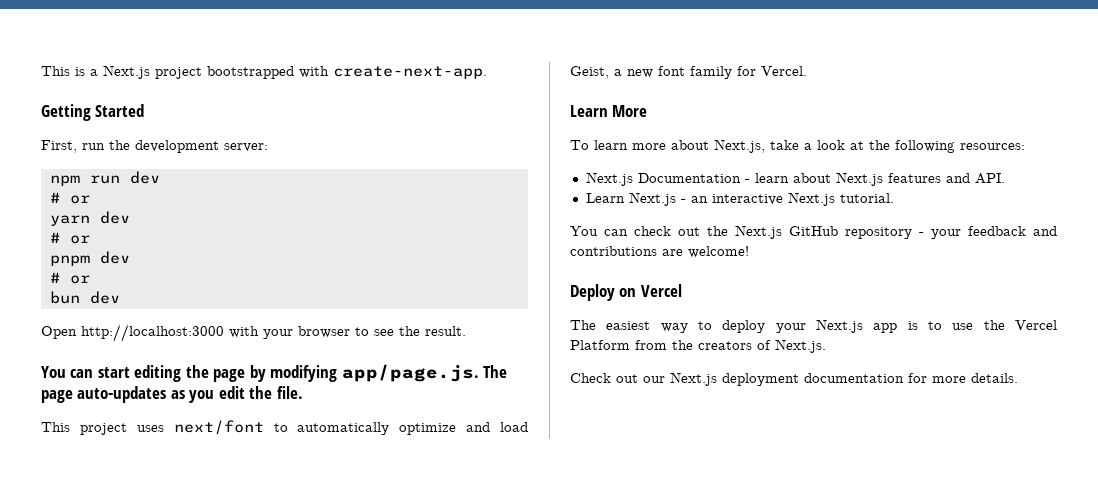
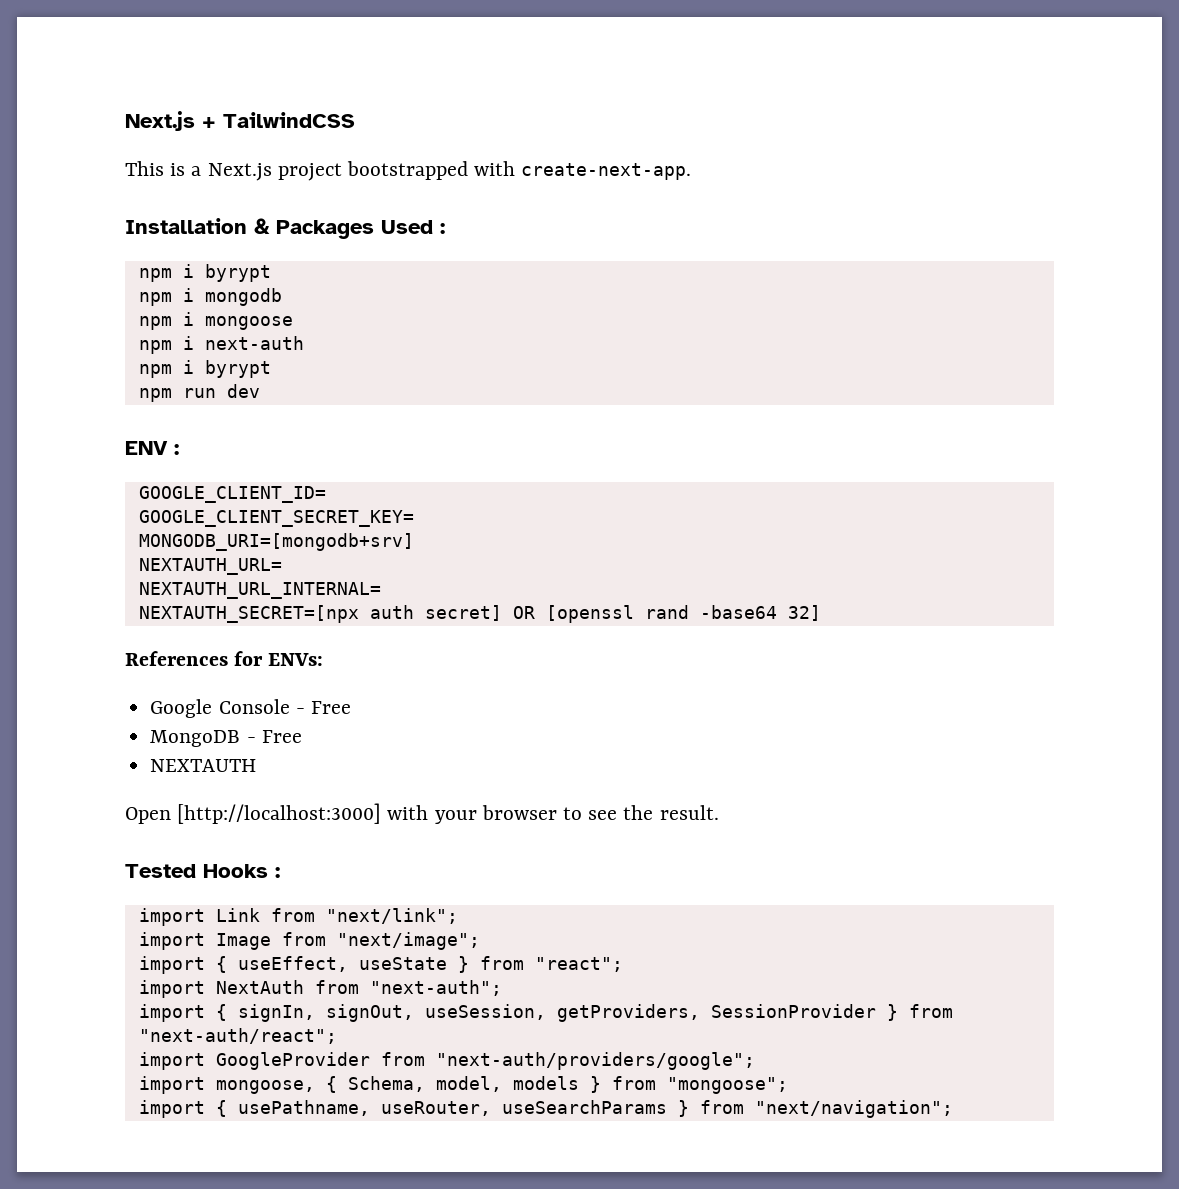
(41, 71) none -> [125,111,355,131] Next.js + TailwindCSS //
[41,104,145,121] [41,140,268,153] [49,171,160,186] [49,192,90,204] [49,211,130,226] [49,232,90,244] [49,251,130,266] [49,272,90,284] [49,291,120,304] Getting Started // First, run the development server: // npm run dev // # or // yarn dev // # or // pnpm dev // # or // bun dev -> [125,218,445,239] [138,264,271,282] [138,288,282,306] [138,312,293,330] [138,336,304,354] [138,360,271,378] [138,384,260,402] [125,441,179,455] [138,486,326,503] [138,510,414,527] [138,533,414,551] [138,558,282,575] [138,582,381,599] [138,605,821,623] [125,651,324,666] [150,699,351,718] [150,730,302,747] [150,759,257,772] Installation & Packages Used : // npm i byrypt // npm i mongodb // npm i mongoose // npm i next-auth // npm i byrypt // npm run dev // ENV : // GOOGLE_CLIENT_ID= // GOOGLE_CLIENT_SECRET_KEY= // MONGODB_URI=[mongodb+srv] // NEXTAUTH_URL= // NEXTAUTH_URL_INTERNAL= // NEXTAUTH_SECRET=[npx auth secret] OR [openssl rand -base64 32] // References for ENVs: // Google Console - Free // MongoDB - Free // NEXTAUTH
[81,324,224,342] http://localhost:3000 -> [177,803,382,824] [http://localhost:3000]
[41,364,508,382] [41,386,303,403] [41,420,528,435] [570,66,807,79] [570,105,648,117] [570,139,1025,153] [585,172,1005,186] [585,192,894,206] [570,225,1057,239] [570,246,749,258] [570,284,682,301] [570,319,1057,333] [570,339,826,353] [570,372,1018,386] You can start editing the page by modifying app/page.js. The page auto-updates as you edit the file. // This project uses next/font to automatically optimize and load Geist, a new font family for Vercel. // Learn More // To learn more about Next.js, take a look at the following resources: // Next.js Documentation - learn about Next.js features and API. // Learn Next.js - an interactive Next.js tutorial. // You can check out the Next.js GitHub repository - your feedback and contributions are welcome! // Deploy on Vercel // The easiest way to deploy your Next.js app is to use the Vercel Platform from the creators of Next.js. // Check out our Next.js deployment documentation for more details. -> [125,864,280,878] [138,908,458,926] [138,932,480,950] [138,956,623,974] [138,980,502,998] [138,1004,953,1022] [138,1028,337,1044] [138,1052,755,1070] [138,1076,788,1094] [138,1100,953,1118] Tested Hooks : // import Link from "next/link"; // import Image from "next/image"; // import { useEffect, useState } from "react"; // import NextAuth from "next-auth"; // import { signIn, signOut, useSession, getProviders, SessionProvider } from "next-auth/react"; // import GoogleProvider from "next-auth/providers/google"; // import mongoose, { Schema, model, models } from "mongoose"; // import { usePathname, useRouter, useSearchParams } from "next/navigation";

